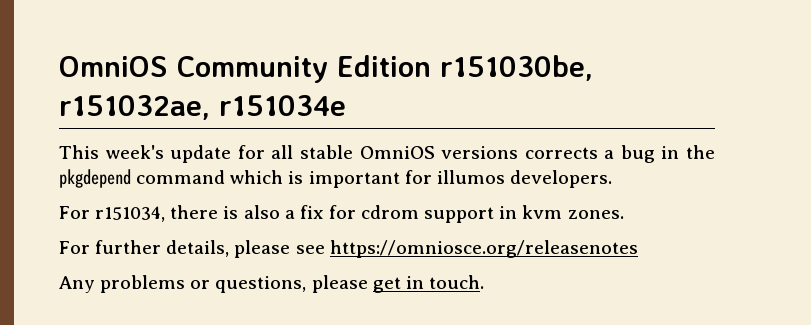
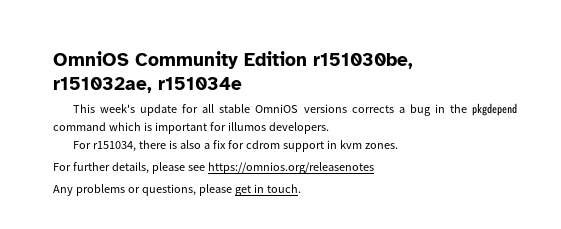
[329,240,638,258] https://omniosce.org/releasenotes -> [207,162,374,174] https://omnios.org/releasenotes

